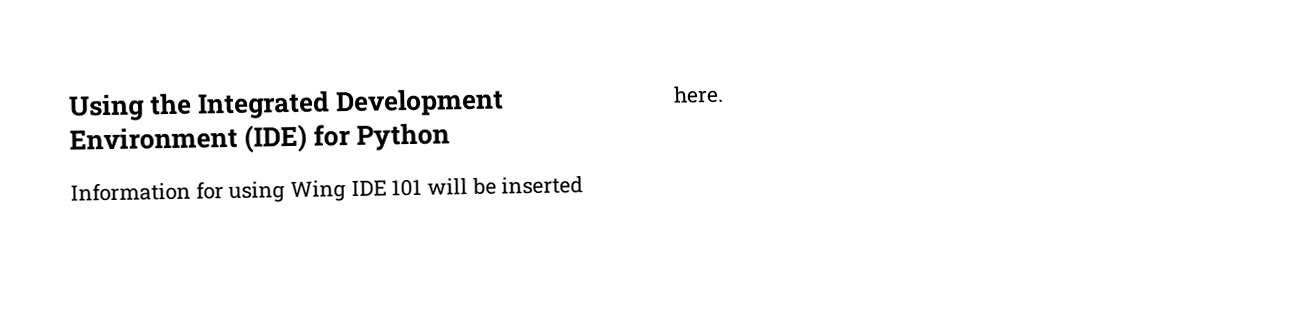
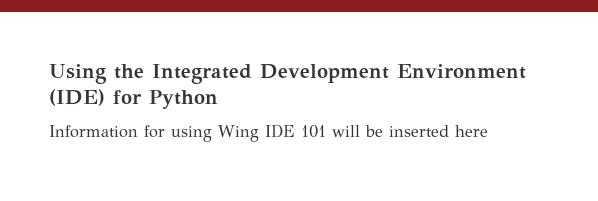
[673,85,724,104] here. -> [455,125,488,137] here

